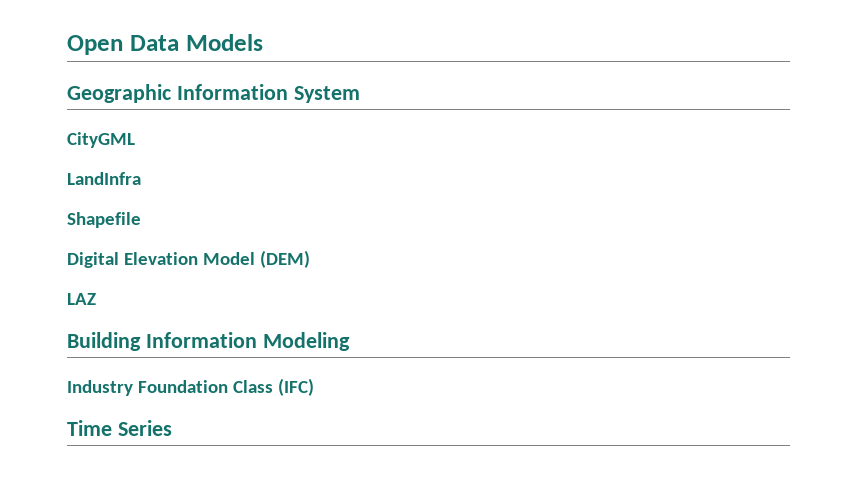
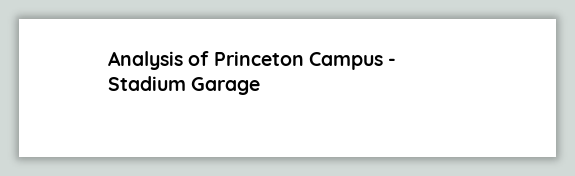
[67,34,263,55] [67,84,360,103] [67,132,135,148] [67,172,141,185] [67,212,141,228] [67,250,310,268] [67,293,96,305] [67,332,350,351] [67,378,314,396] [67,420,172,436] Open Data Models // Geographic Information System // CityGML // LandInfra // Shapefile // Digital Elevation Model (DEM) // LAZ // Building Information Modeling // Industry Foundation Class (IFC) // Time Series -> [108,51,397,70] [108,76,261,95] Analysis of Princeton Campus - Stadium Garage

